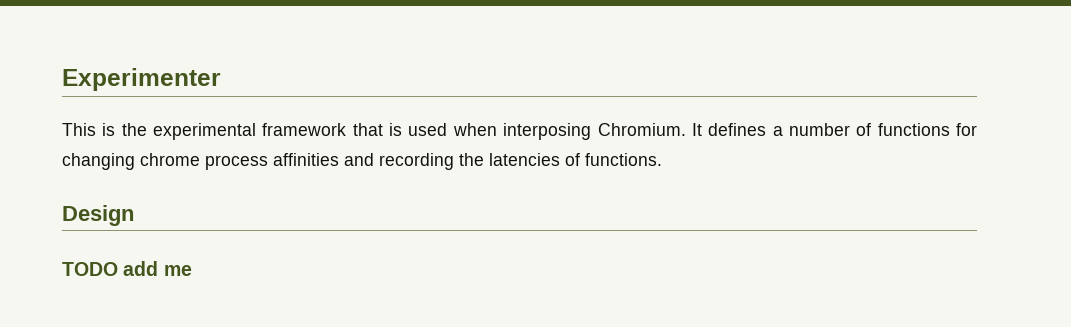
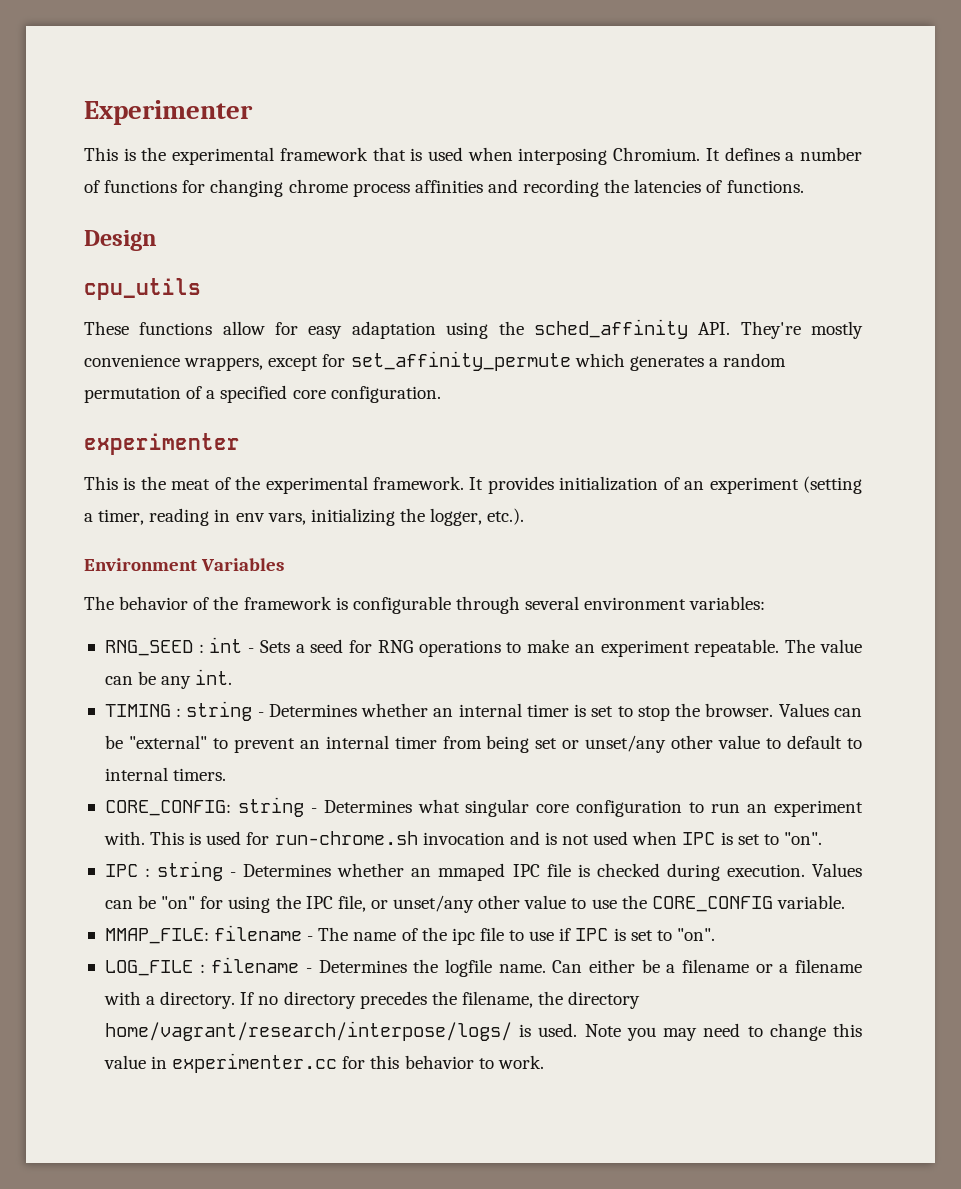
[62,261,192,276] TODO add me -> [84,278,201,300] [84,319,864,339] [84,351,787,371] [84,385,441,403] [84,433,240,455] [84,476,863,494] [84,508,525,526] [84,558,285,571] [84,596,766,614] [104,637,863,657] [104,669,233,689] [104,701,863,721] [104,735,863,753] [104,767,227,781] [104,797,863,817] [103,831,822,845] [104,861,862,881] [104,895,845,913] [104,925,715,945] [104,957,862,977] [103,991,641,1009] [104,1021,863,1041] [103,1053,544,1073] cpu_utils // These functions allow for easy adaptation using the sched_affinity API. They're mostly convenience wrappers, except for set_affinity_permute which generates a random permutation of a specified core configuration. // experimenter // This is the meat of the experimental framework. It provides initialization of an experiment (setting a timer, reading in env vars, initializing the logger, etc.). // Environment Variables // The behavior of the framework is configurable through several environment variables: // RNG_SEED : int - Sets a seed for RNG operations to make an experiment repeatable. The value can be any int. // TIMING : string - Determines whether an internal timer is set to stop the browser. Values can be "external" to prevent an internal timer from being set or unset/any other value to default to internal timers. // CORE_CONFIG: string - Determines what singular core configuration to run an experiment with. This is used for run-chrome.sh invocation and is not used when IPC is set to "on". // IPC : string - Determines whether an mmaped IPC file is checked during execution. Values can be "on" for using the IPC file, or unset/any other value to use the CORE_CONFIG variable. // MMAP_FILE: filename - The name of the ipc file to use if IPC is set to "on". // LOG_FILE : filename - Determines the logfile name. Can either be a filename or a filename with a directory. If no directory precedes the filename, the directory home/vagrant/research/interpose/logs/ is used. Note you may need to change this value in experimenter.cc for this behavior to work.

